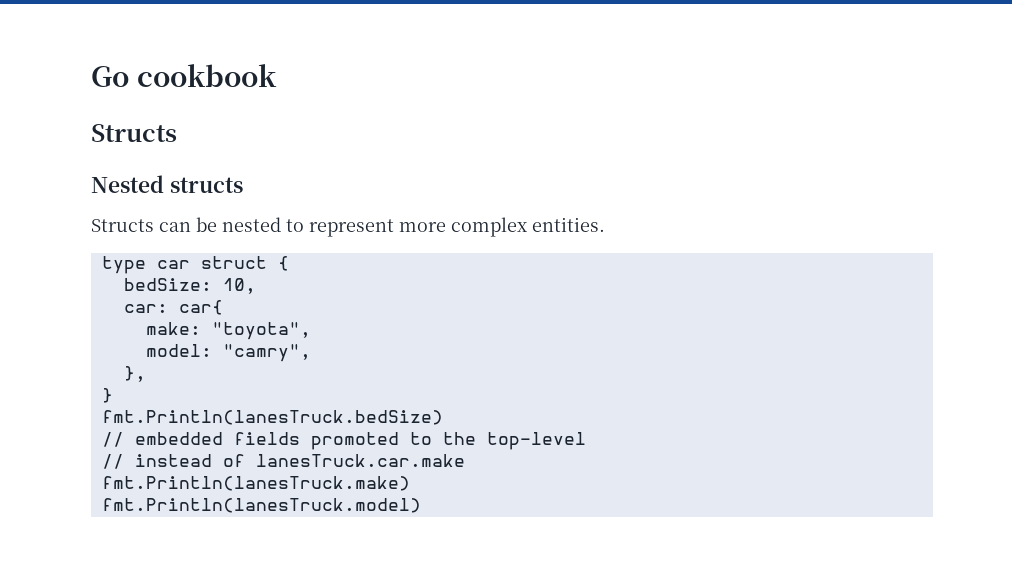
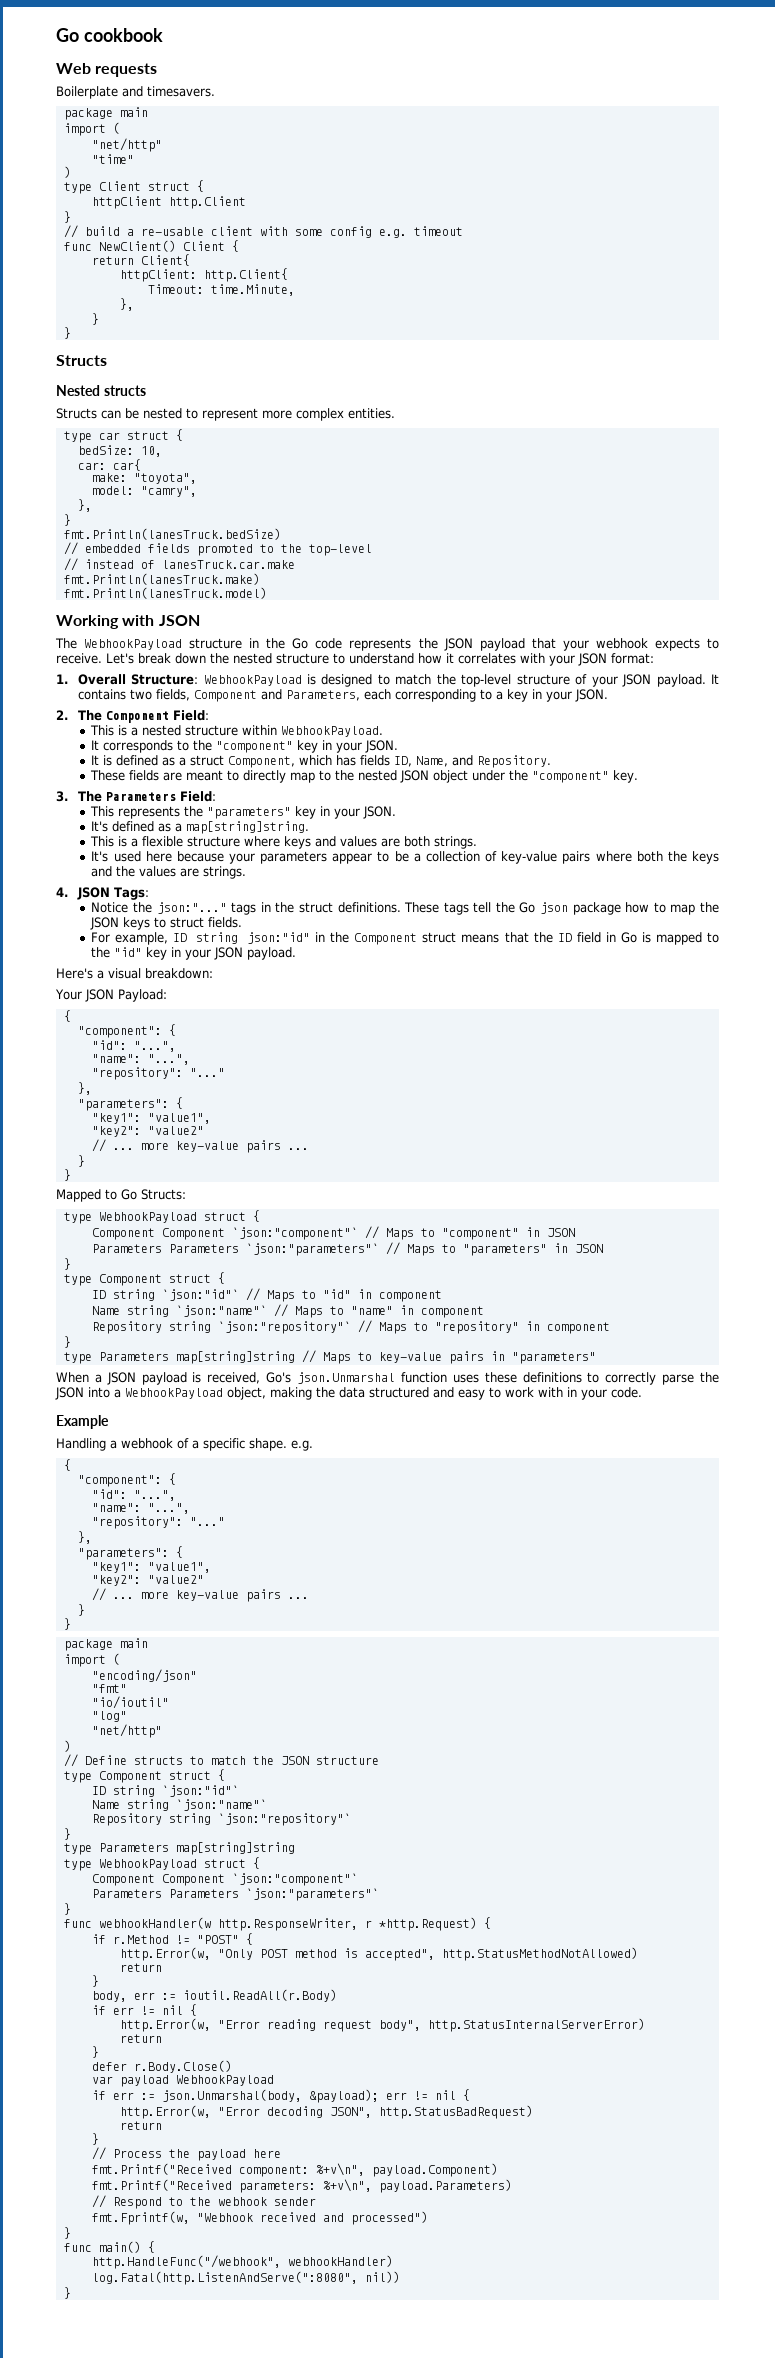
(277, 75) none -> [56,63,158,77] [56,86,215,99] [63,107,148,120] [63,122,120,136] [91,138,162,152] [91,154,134,164] [63,166,71,178] [63,180,204,194] [91,196,246,209] [63,211,71,223] [63,225,463,238] [63,240,239,252] [91,254,190,266] [119,268,288,282] [147,284,295,296] [119,298,134,311] [91,313,99,325] [63,327,71,339] // Web requests // Boilerplate and timesavers. // package main // import ( // "net/http" // "time" // ) // type Client struct { // httpClient http.Client // } // // build a re-usable client with some config e.g. timeout // func NewClient() Client { // return Client{ // httpClient: http.Client{ // Timeout: time.Minute, // }, // } // }
(421, 505) none -> [56,615,200,629] [55,638,720,651] [56,653,654,666] [56,674,720,687] [77,689,608,702] [56,710,209,723] [90,725,384,737] [91,740,399,753] [91,755,552,768] [90,770,639,783] [56,791,216,802] [90,806,397,819] [91,821,310,834] [90,836,478,849] [91,851,719,864] [91,866,247,879] [56,887,149,900] [91,902,719,915] [90,917,243,930] [91,932,719,945] [91,947,297,960] [56,968,213,979] [55,989,167,1002] [63,1010,71,1022] [77,1024,176,1038] [91,1040,176,1052] [91,1054,190,1065] [91,1067,225,1080] [77,1082,92,1095] [77,1097,183,1111] [91,1113,211,1124] [91,1126,204,1137] [91,1139,309,1153] [77,1155,85,1167] [63,1169,71,1181] [56,1189,186,1202] [63,1210,260,1224] [91,1226,575,1240] [91,1242,603,1256] [63,1258,71,1270] [63,1272,225,1286] [91,1288,442,1302] [91,1304,484,1318] [91,1320,610,1334] [63,1336,71,1348] [63,1350,596,1364] [56,1372,720,1385] [55,1387,642,1400] [56,1415,109,1429] [56,1438,313,1451] [63,1459,71,1471] [77,1473,176,1487] [91,1489,176,1501] [91,1503,190,1514] [91,1516,225,1529] [77,1531,92,1544] [77,1546,183,1560] [91,1562,211,1573] [91,1575,204,1586] [91,1588,309,1602] [77,1604,85,1616] [63,1618,71,1630] [63,1638,148,1651] [63,1653,120,1667] [91,1669,197,1682] [91,1684,127,1693] [91,1696,169,1709] [91,1711,127,1722] [91,1724,162,1738] [63,1740,71,1752] [63,1754,379,1767] [63,1769,225,1783] [91,1785,239,1797] [91,1799,267,1811] [91,1813,351,1826] [63,1828,71,1840] [63,1842,295,1855] [63,1857,260,1871] [91,1873,358,1886] [91,1888,379,1901] [63,1903,71,1915] [63,1917,491,1931] [91,1933,253,1945] [119,1947,638,1961] [119,1963,162,1972] [91,1975,99,1987] [91,1989,337,2002] [91,2004,197,2016] [119,2018,645,2032] [119,2034,162,2043] [91,2046,99,2058] [91,2060,232,2073] [91,2075,274,2087] [91,2089,470,2103] [119,2105,533,2119] [119,2121,162,2130] [91,2133,99,2145] [91,2147,281,2161] [91,2163,498,2177] [91,2179,512,2193] [91,2195,316,2209] [91,2211,428,2225] [63,2227,71,2239] [63,2241,155,2253] [91,2255,393,2269] [91,2271,400,2285] [63,2287,71,2299] // Working with JSON // The WebhookPayload structure in the Go code represents the JSON payload that your webhook expects to receive. Let's break down the nested structure to understand how it correlates with your JSON format: // 1. Overall Structure: WebhookPayload is designed to match the top-level structure of your JSON payload. It contains two fields, Component and Parameters, each corresponding to a key in your JSON. // 2. The Component Field: // This is a nested structure within WebhookPayload. // It corresponds to the "component" key in your JSON. // It is defined as a struct Component, which has fields ID, Name, and Repository. // These fields are meant to directly map to the nested JSON object under the "component" key. // 3. The Parameters Field: // This represents the "parameters" key in your JSON. // It's defined as a map[string]string. // This is a flexible structure where keys and values are both strings. // It's used here because your parameters appear to be a collection of key-value pairs where both the keys and the values are strings. // 4. JSON Tags: // Notice the json:"..." tags in the struct definitions. These tags tell the Go json package how to map the JSON keys to struct fields. // For example, ID string json:"id" in the Component struct means that the ID field in Go is mapped to the "id" key in your JSON payload. // Here's a visual breakdown: // Your JSON Payload: // { // "component": { // "id": "...", // "name": "...", // "repository": "..." // }, // "parameters": { // "key1": "value1", // "key2": "value2" // // ... more key-value pairs ... // } // } // Mapped to Go Structs: // type WebhookPayload struct { // Component Component `json:"component"` // Maps to "component" in JSON // Parameters Parameters `json:"parameters"` // Maps to "parameters" in JSON // } // type Component struct { // ID string `json:"id"` // Maps to "id" in component // Name string `json:"name"` // Maps to "name" in component // Repository string `json:"repository"` // Maps to "repository" in component // } // type Parameters map[string]string // Maps to key-value pairs in "parameters" // When a JSON payload is received, Go's json.Unmarshal function uses these definitions to correctly parse the JSON into a WebhookPayload object, making the data structured and easy to work with in your code. // Example // Handling a webhook of a specific shape. e.g. // { // "component": { // "id": "...", // "name": "...", // "repository": "..." // }, // "parameters": { // "key1": "value1", // "key2": "value2" // // ... more key-value pairs ... // } // } // package main // import ( // "encoding/json" // "fmt" // "io/ioutil" // "log" // "net/http" // ) // // Define structs to match the JSON structure // type Component struct { // ID string `json:"id"` // Name string `json:"name"` // Repository string `json:"repository"` // } // type Parameters map[string]string // type WebhookPayload struct { // Component Component `json:"component"` // Parameters Parameters `json:"parameters"` // } // func webhookHandler(w http.ResponseWriter, r *http.Request) { // if r.Method != "POST" { // http.Error(w, "Only POST method is accepted", http.StatusMethodNotAllowed) // return // } // body, err := ioutil.ReadAll(r.Body) // if err != nil { // http.Error(w, "Error reading request body", http.StatusInternalServerError) // return // } // defer r.Body.Close() // var payload WebhookPayload // if err := json.Unmarshal(body, &payload); err != nil { // http.Error(w, "Error decoding JSON", http.StatusBadRequest) // return // } // // Process the payload here // fmt.Printf("Received component: %+v\n", payload.Component) // fmt.Printf("Received parameters: %+v\n", payload.Parameters) // // Respond to the webhook sender // fmt.Fprintf(w, "Webhook received and processed") // } // func main() { // http.HandleFunc("/webhook", webhookHandler) // log.Fatal(http.ListenAndServe(":8080", nil)) // }

